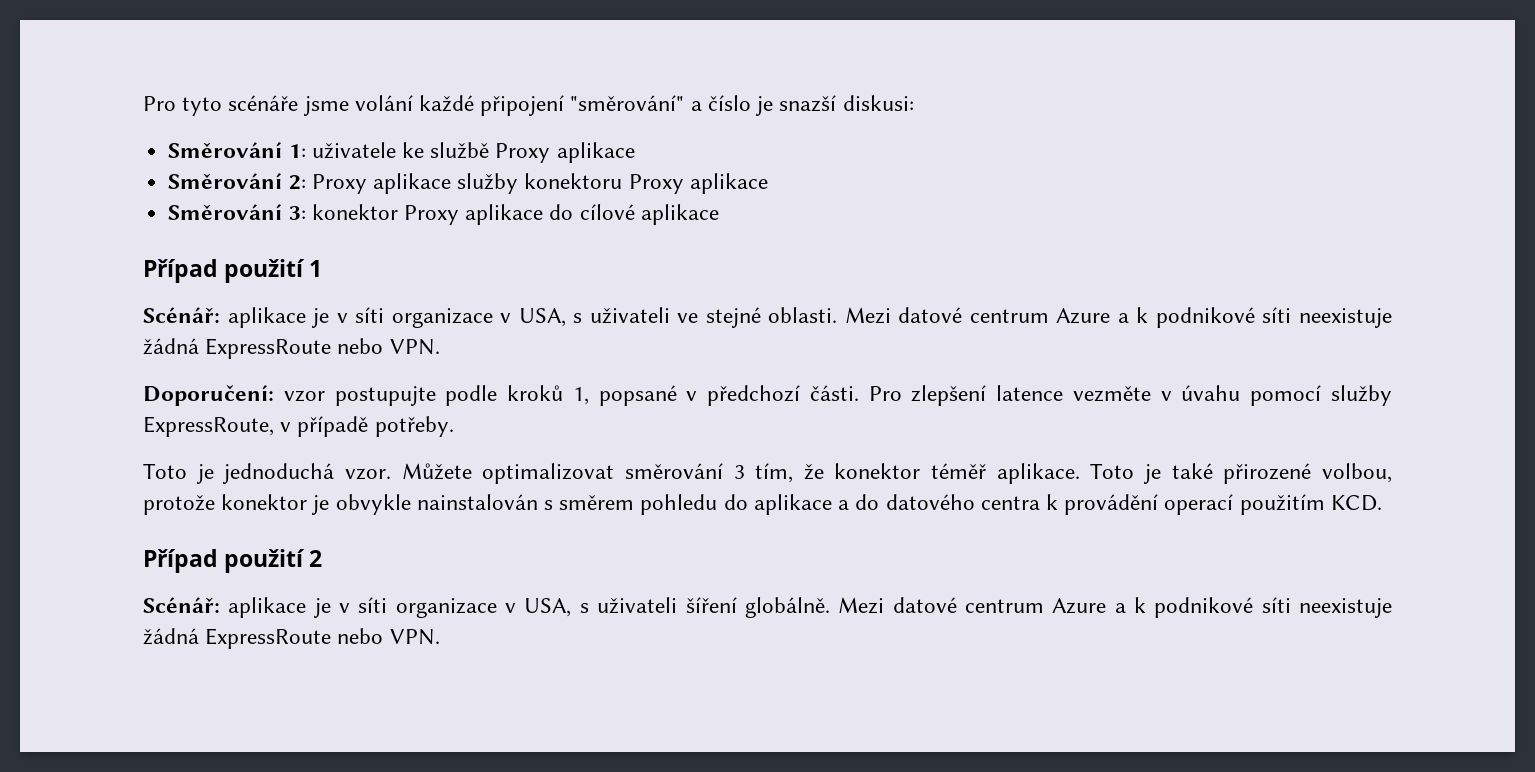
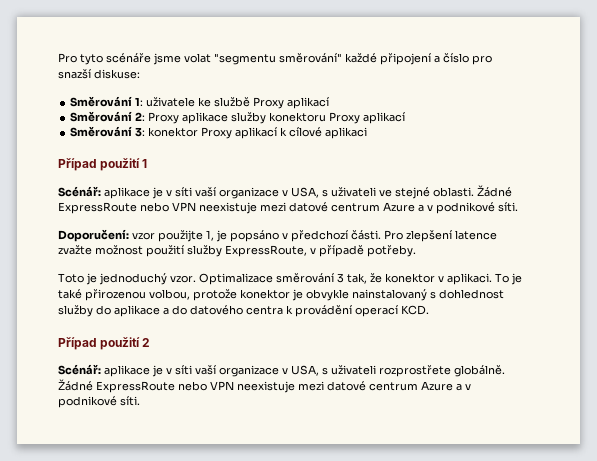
[354,95,413,111] volání -> [184,53,342,65] volat "segmentu směrování"
[570,95,685,111] "směrování" -> (431, 59) none
[756,95,914,116] je snazší diskusi: -> [472,55,492,65] [58,69,140,79] pro snazší diskuse:
[556,142,635,163] aplikace -> [287,97,330,109] aplikací
[689,173,768,194] aplikace -> [363,112,406,124] aplikací
[465,204,719,225] aplikace do cílové aplikace -> [235,127,368,139] aplikací k cílové aplikaci
(385, 315) none -> [195,187,216,197] vaší
[844,307,1392,328] [143,338,440,359] [143,385,677,406] Mezi datové centrum Azure a k podnikové síti neexistuje žádná ExpressRoute nebo VPN. // Doporučení: vzor postupujte podle kroků 1, popsané -> [477,185,512,197] [58,202,518,214] [58,229,279,242] Žádné ExpressRoute nebo VPN neexistuje mezi datové centrum Azure a v podnikové síti. // Doporučení: vzor použijte 1, je popsáno
[1072,385,1322,406] vezměte v úvahu pomocí -> [58,245,184,257] zvažte možnost použití
[223,463,615,484] jednoduchá vzor. Můžete optimalizovat -> [99,273,273,285] jednoduchý vzor. Optimalizace
[755,463,794,483] tím, -> [347,273,367,284] tak,
[931,463,1135,484] téměř aplikace. Toto -> [438,273,509,285] v aplikaci. To
[1223,463,1312,484] přirozené -> [85,289,146,301] přirozenou
[416,494,718,515] nainstalován s směrem pohledu -> [352,289,504,301] [58,305,93,317] nainstalovaný s dohlednost služby
[1239,494,1325,515] použitím -> (398, 311) none
[395,597,1392,618] [143,628,440,649] organizace v USA, s uživateli šíření globálně. Mezi datové centrum Azure a k podnikové síti neexistuje žádná ExpressRoute nebo VPN. -> [195,365,505,377] [58,379,471,393] [58,396,140,408] vaší organizace v USA, s uživateli rozprostřete globálně. Žádné ExpressRoute nebo VPN neexistuje mezi datové centrum Azure a v podnikové síti.

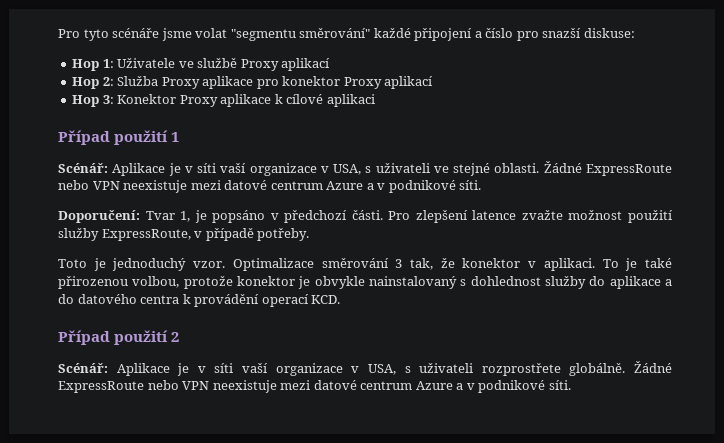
[70,96,212,107] Směrování 1: uživatele ke -> [72,58,194,71] Hop 1: Uživatele ve
[70,111,406,124] [70,126,278,139] Směrování 2: Proxy aplikace služby konektoru Proxy aplikací // Směrování 3: konektor Proxy aplikací -> [72,76,434,89] [72,94,272,107] Hop 2: Služba Proxy aplikace pro konektor Proxy aplikací // Hop 3: Konektor Proxy aplikace
[104,187,150,199] aplikace -> [112,163,166,176] Aplikace
[132,230,203,242] vzor použijte -> [145,211,175,220] Tvar
[104,365,150,377] aplikace -> [116,363,170,376] Aplikace

